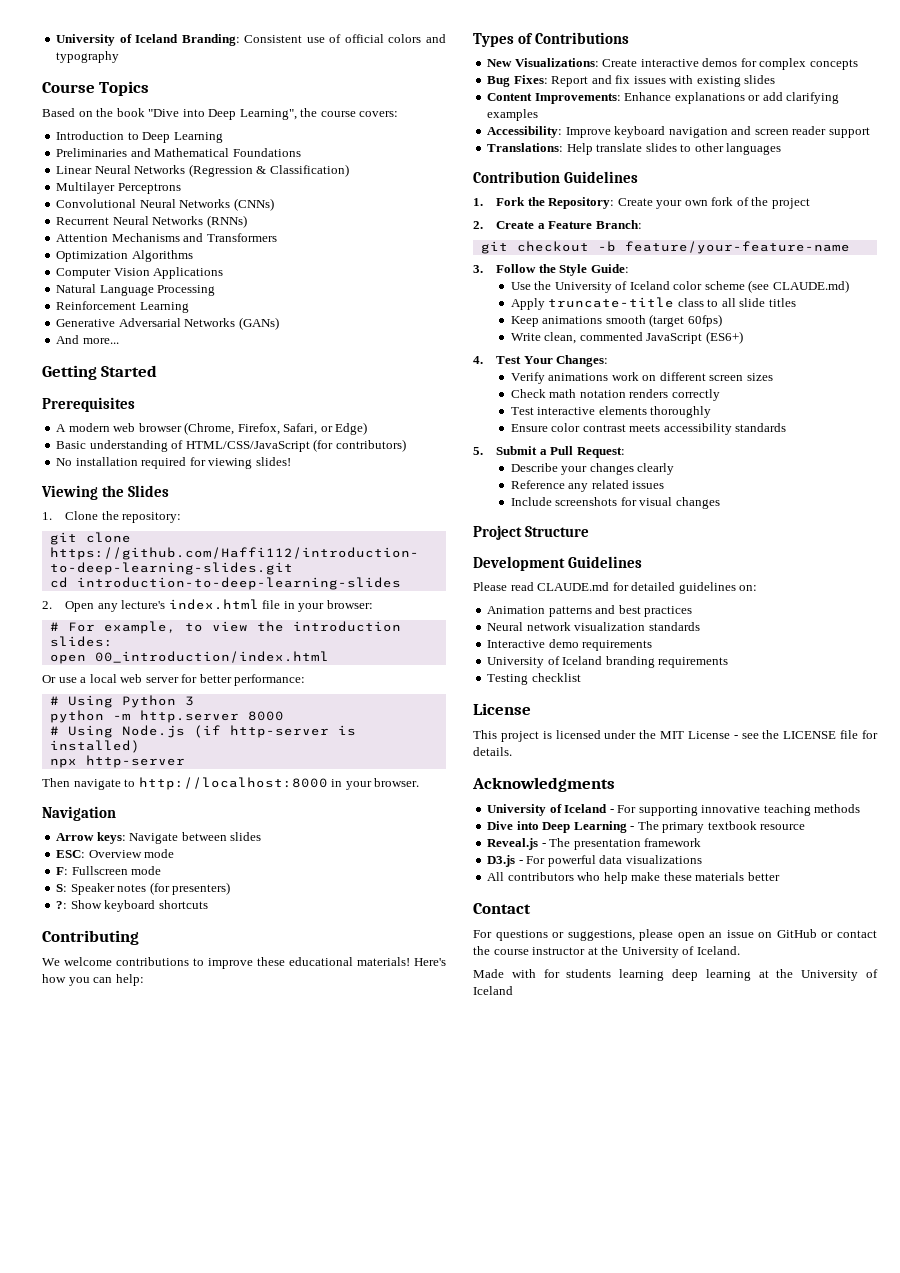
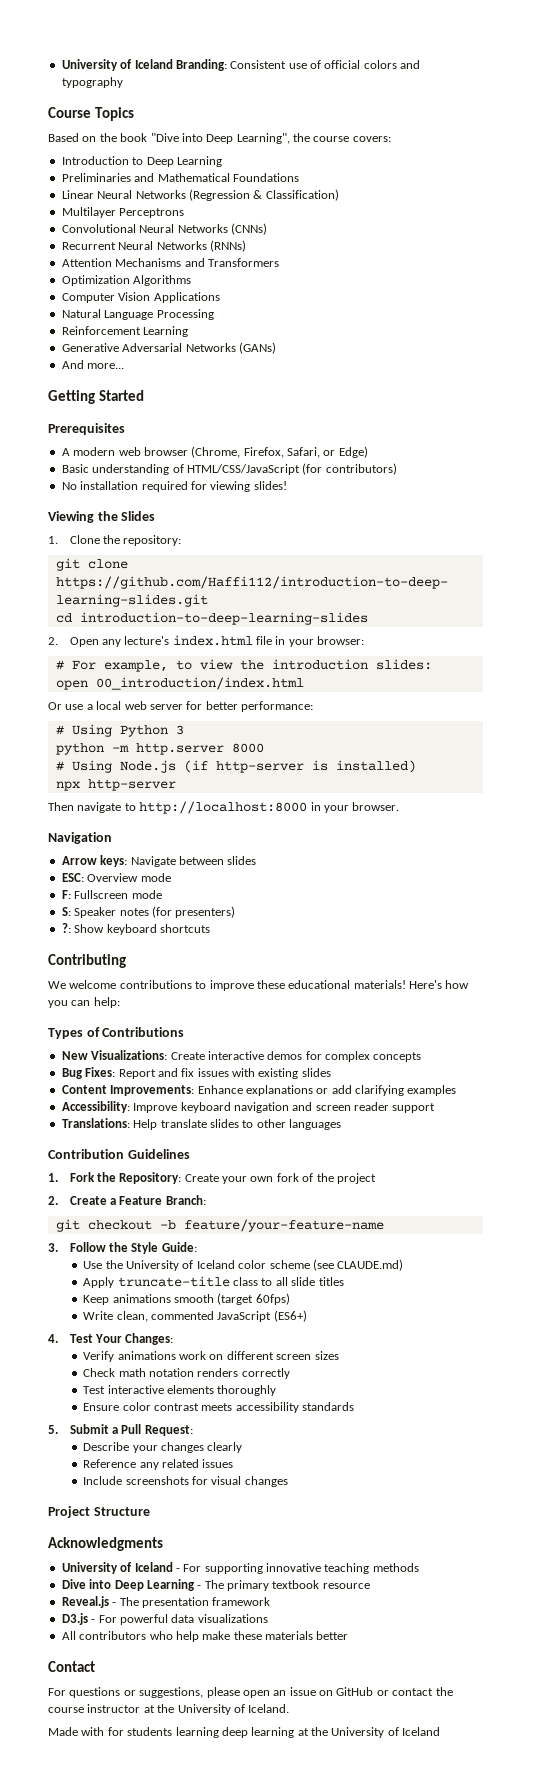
[473,556,642,571] [473,582,758,594] [487,605,693,617] [487,622,700,631] [487,639,653,651] [487,656,729,668] [487,673,581,685] [473,703,531,715] [473,730,879,742] [473,747,512,756] // Development Guidelines // Please read CLAUDE.md for detailed guidelines on: // Animation patterns and best practices // Neural network visualization standards // Interactive demo requirements // University of Iceland branding requirements // Testing checklist // License // This project is licensed under the MIT License - see the LICENSE file for details. -> (150, 1511) none

